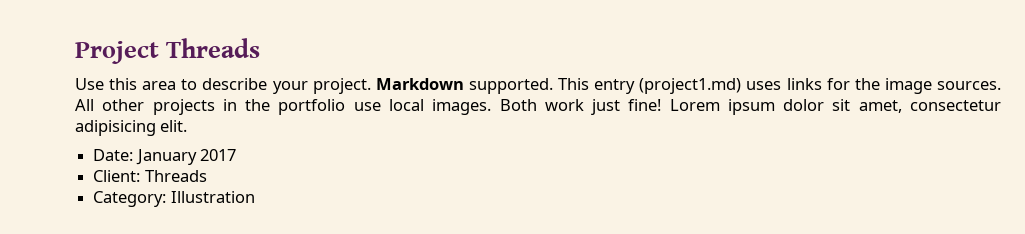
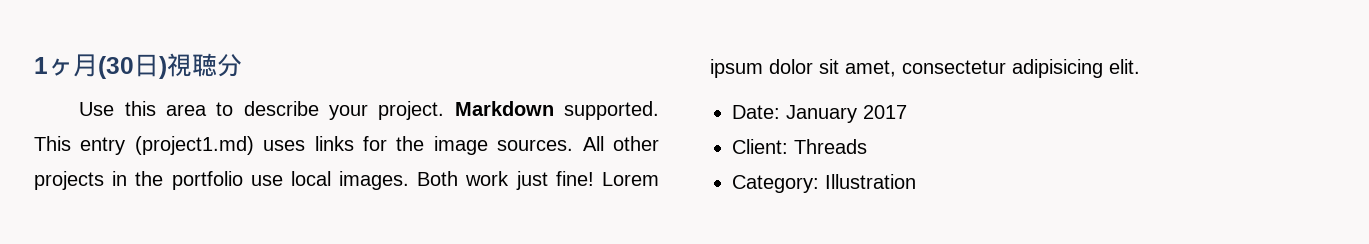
[75,38,261,64] Project Threads -> [34,53,242,79] 1ヶ月(30日)視聴分

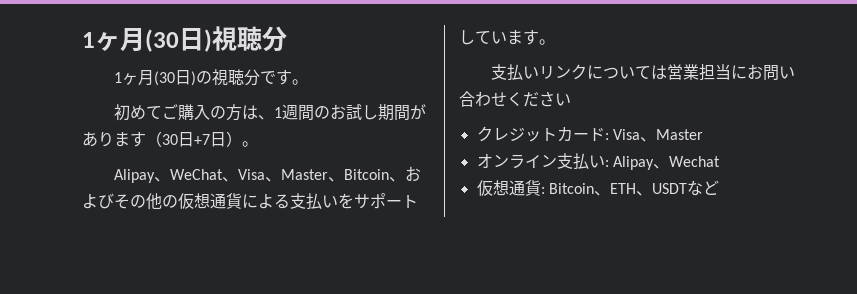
[79,101,659,120] [34,136,659,155] [34,171,659,190] [710,59,1140,78] [732,105,907,123] [732,139,867,154] [732,174,916,193] Use this area to describe your project. Markdown supported. This entry (project1.md) uses links for the image sources. All other projects in the portfolio use local images. Both work just fine! Lorem ipsum dolor sit amet, consectetur adipisicing elit. // Date: January 2017 // Client: Threads // Category: Illustration -> [113,69,308,86] [113,104,426,121] [82,131,258,147] [113,166,421,183] [82,193,418,210] [459,29,555,45] [490,64,795,81] [459,91,571,107] [476,126,703,142] [476,153,720,170] [476,180,719,196] 1ヶ月(30日)の視聴分です。 // 初めてご購入の方は、1週間のお試し期間があります（30日+7日）。 // Alipay、WeChat、Visa、Master、Bitcoin、およびその他の仮想通貨による支払いをサポートしています。 // 支払いリンクについては営業担当にお問い合わせください // クレジットカード: Visa、Master // オンライン支払い: Alipay、Wechat // 仮想通貨: Bitcoin、ETH、USDTなど

